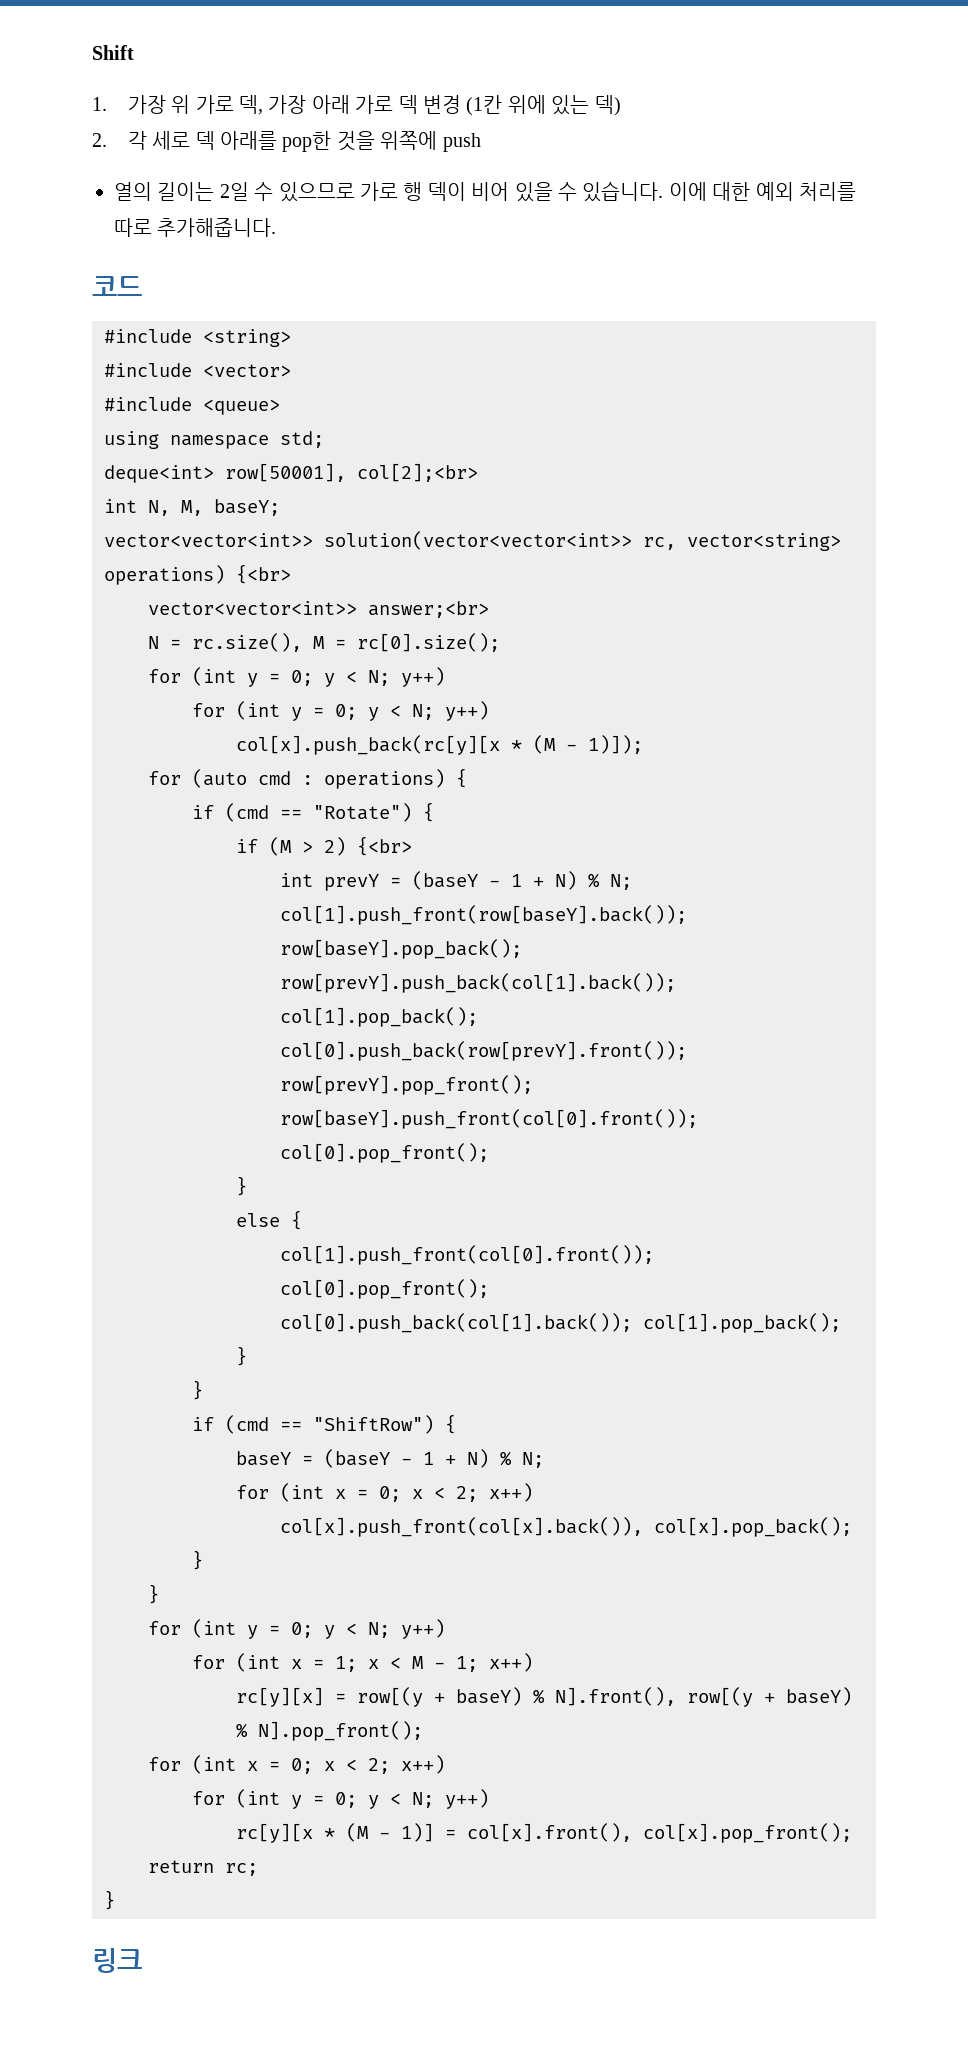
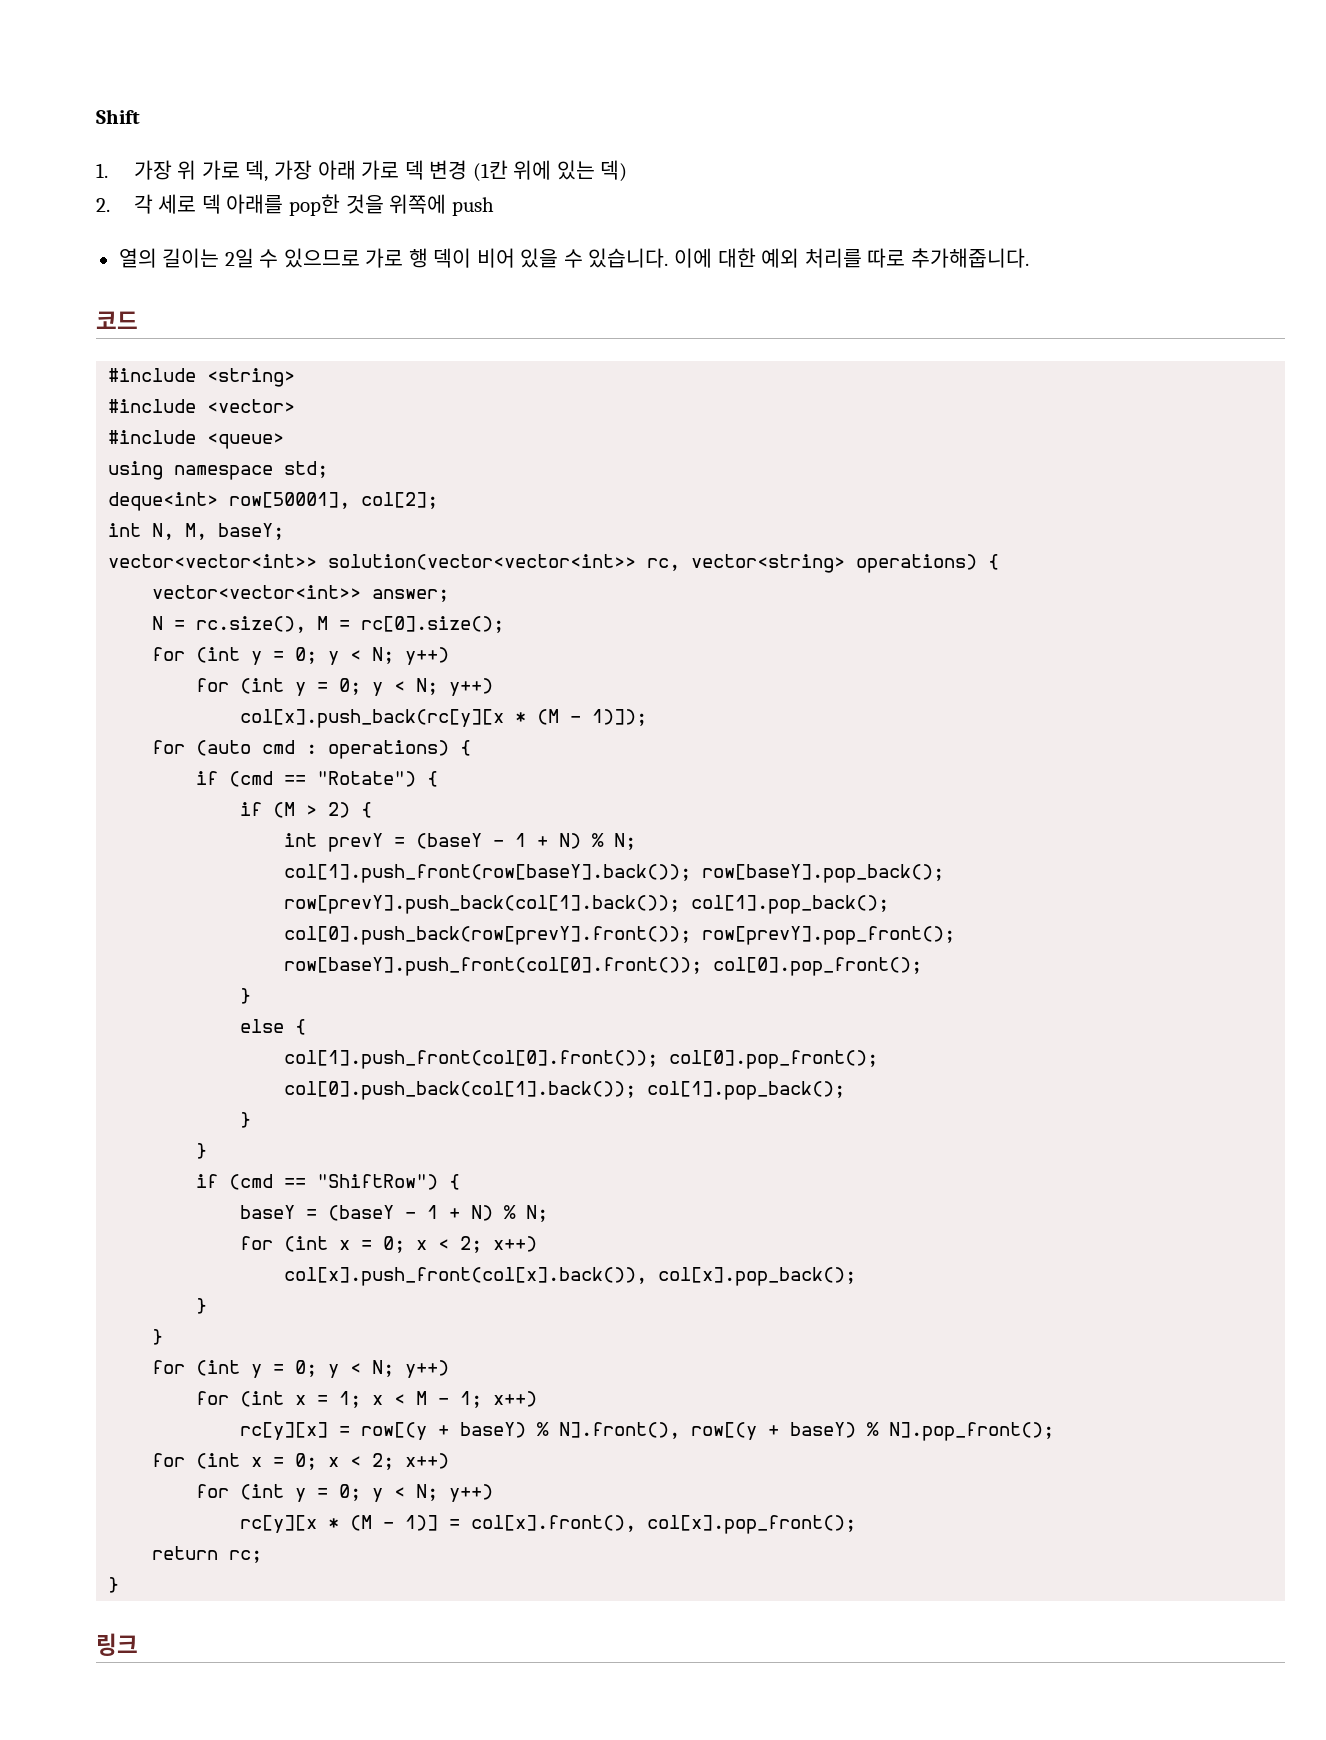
[357,463,478,482] col[2];<br> -> [361,492,439,509] col[2];
[236,564,291,584] [148,601,489,618] {<br> // vector<vector<int>> answer;<br> -> [988,554,1000,570] [152,585,450,602] { // vector<vector<int>> answer;
[357,836,412,856] {<br> -> [361,802,373,818] {

